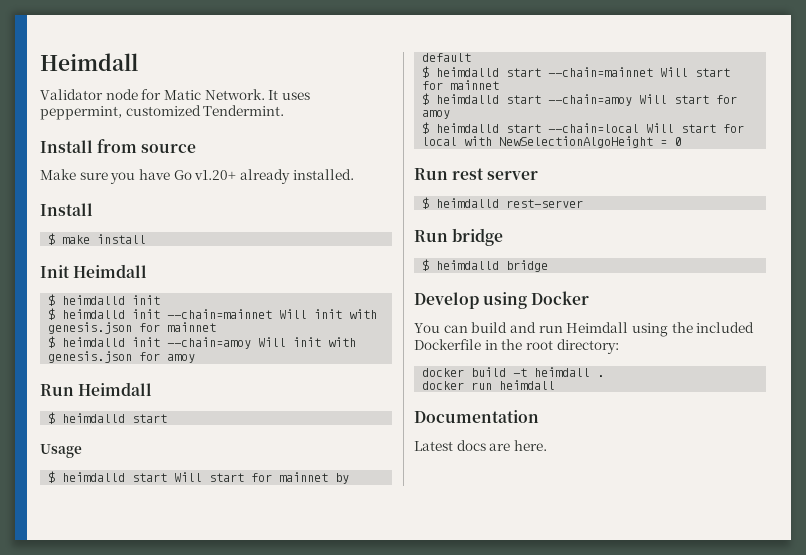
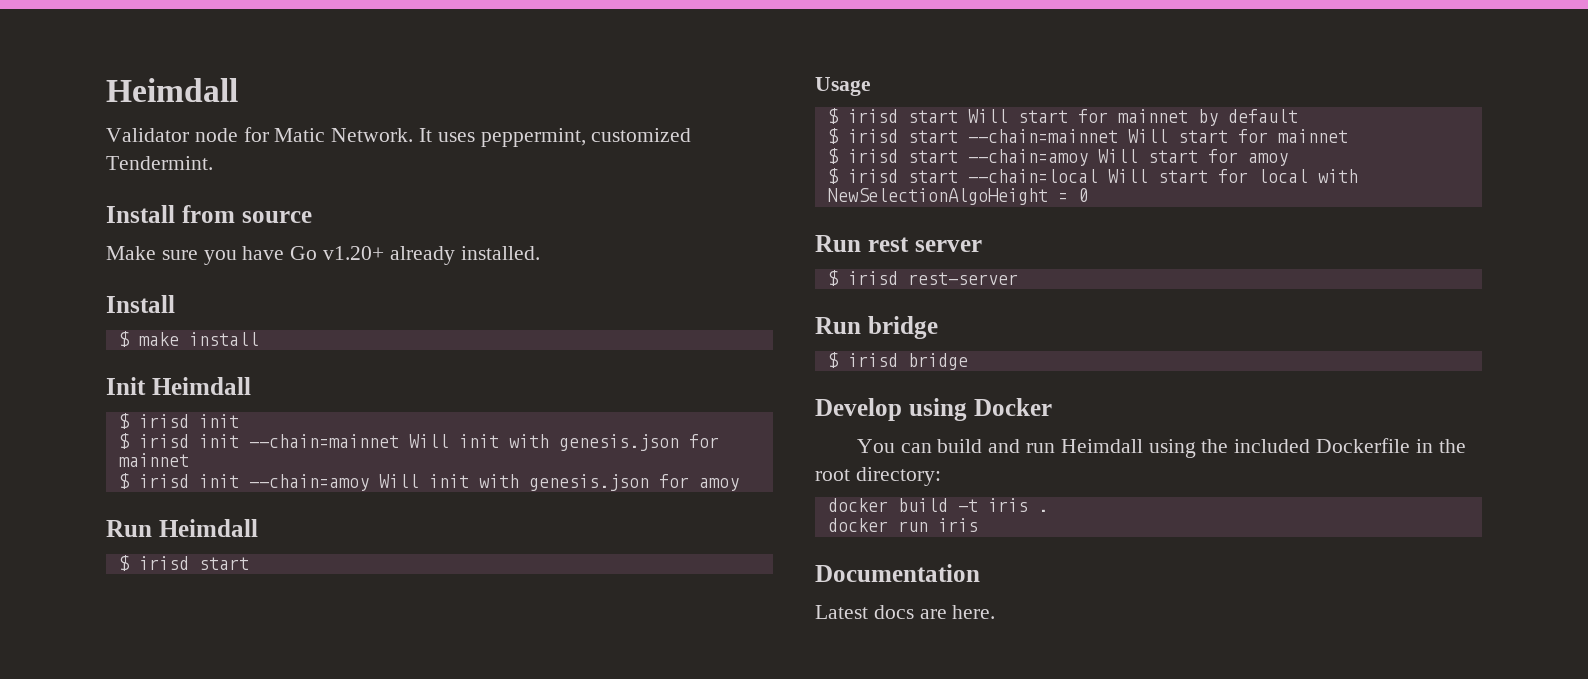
[62,295,126,305] heimdalld -> [138,414,189,428] irisd
[62,309,126,319] heimdalld -> [138,434,189,448] irisd
[62,337,126,347] heimdalld -> [138,474,189,488] irisd
[62,413,126,423] heimdalld -> [138,556,189,570] irisd
[62,472,126,482] heimdalld -> [847,109,898,123] irisd
[436,67,500,77] heimdalld -> [847,129,898,143] irisd
[436,94,500,104] heimdalld -> [847,149,898,163] irisd
[436,123,500,133] heimdalld -> [847,169,898,183] irisd
[436,198,500,208] heimdalld -> [847,271,898,285] irisd
[436,260,500,270] heimdalld -> [847,353,898,367] irisd
[534,367,591,377] heimdall -> [987,498,1028,512] iris
[499,380,556,390] heimdall -> [937,518,978,532] iris

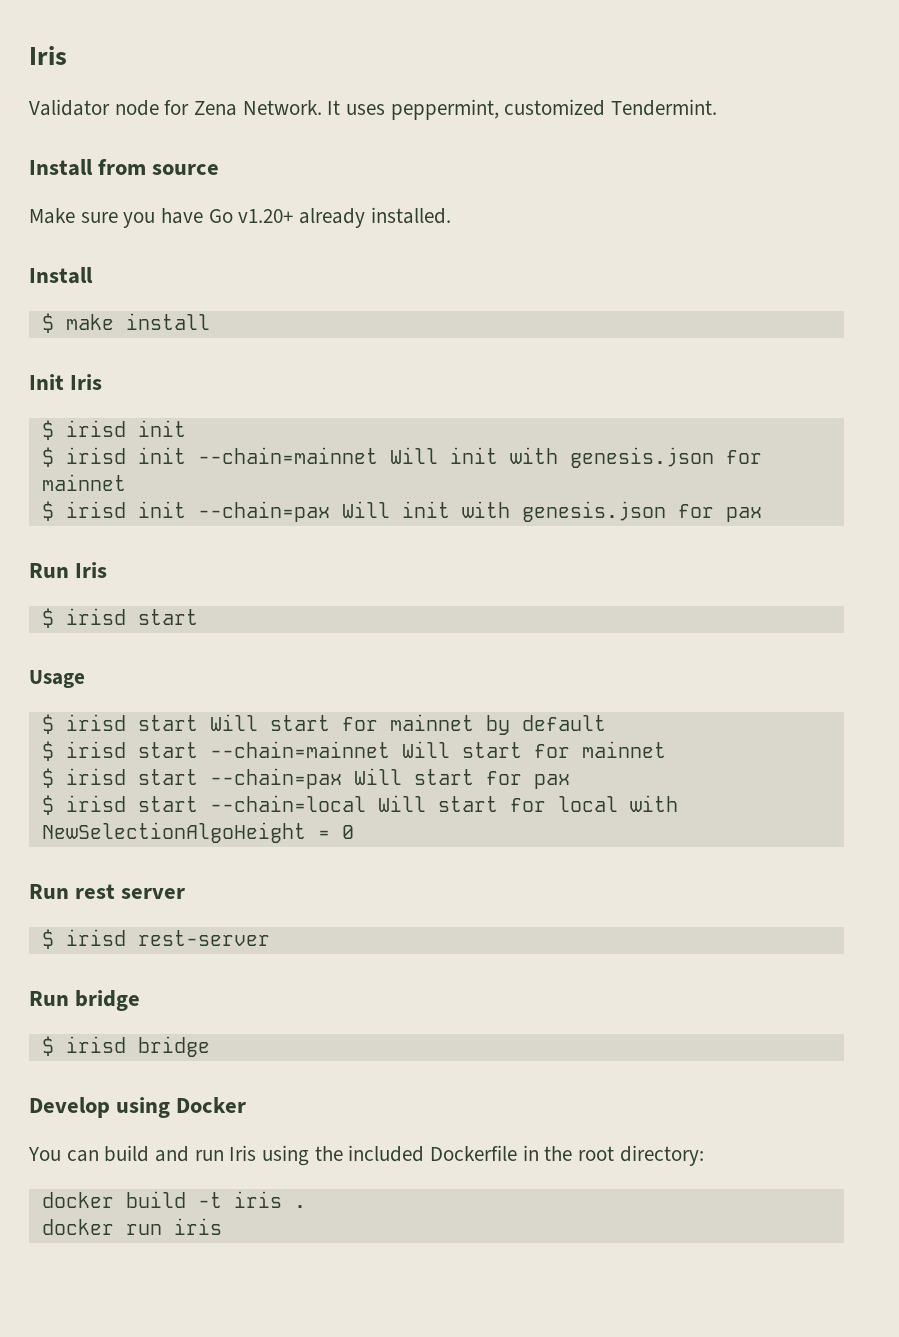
[106,78,238,102] Heimdall -> [29,46,67,65] Iris
[274,128,326,142] Matic -> [194,101,238,116] Zena
[151,377,251,395] Heimdall -> [70,374,103,390] Iris
[248,474,739,491] [106,519,258,537] --chain=amoy Will init with genesis.json for amoy // Run Heimdall -> [197,501,762,522] [29,562,108,578] --chain=pax Will init with genesis.json for pax // Run Iris
[967,149,1288,166] --chain=amoy Will start for amoy -> [209,768,570,789] --chain=pax Will start for pax
[1060,439,1143,453] Heimdall -> [229,1145,257,1161] Iris
[815,564,980,582] [815,605,996,619] // Documentation // Latest docs are here. -> (222, 1226) none

